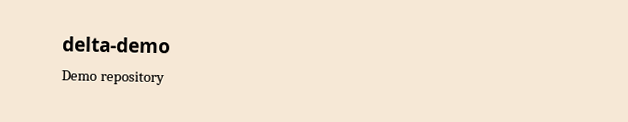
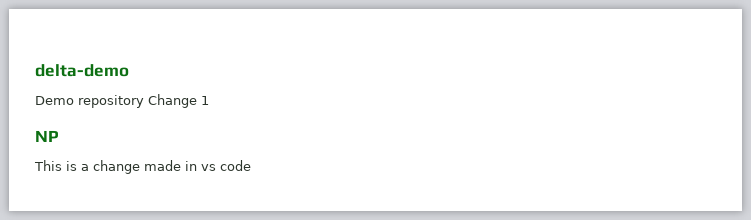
(165, 78) none -> [148,94,209,108] [35,130,59,142] [34,160,251,174] Change 1 // NP // This is a change made in vs code

